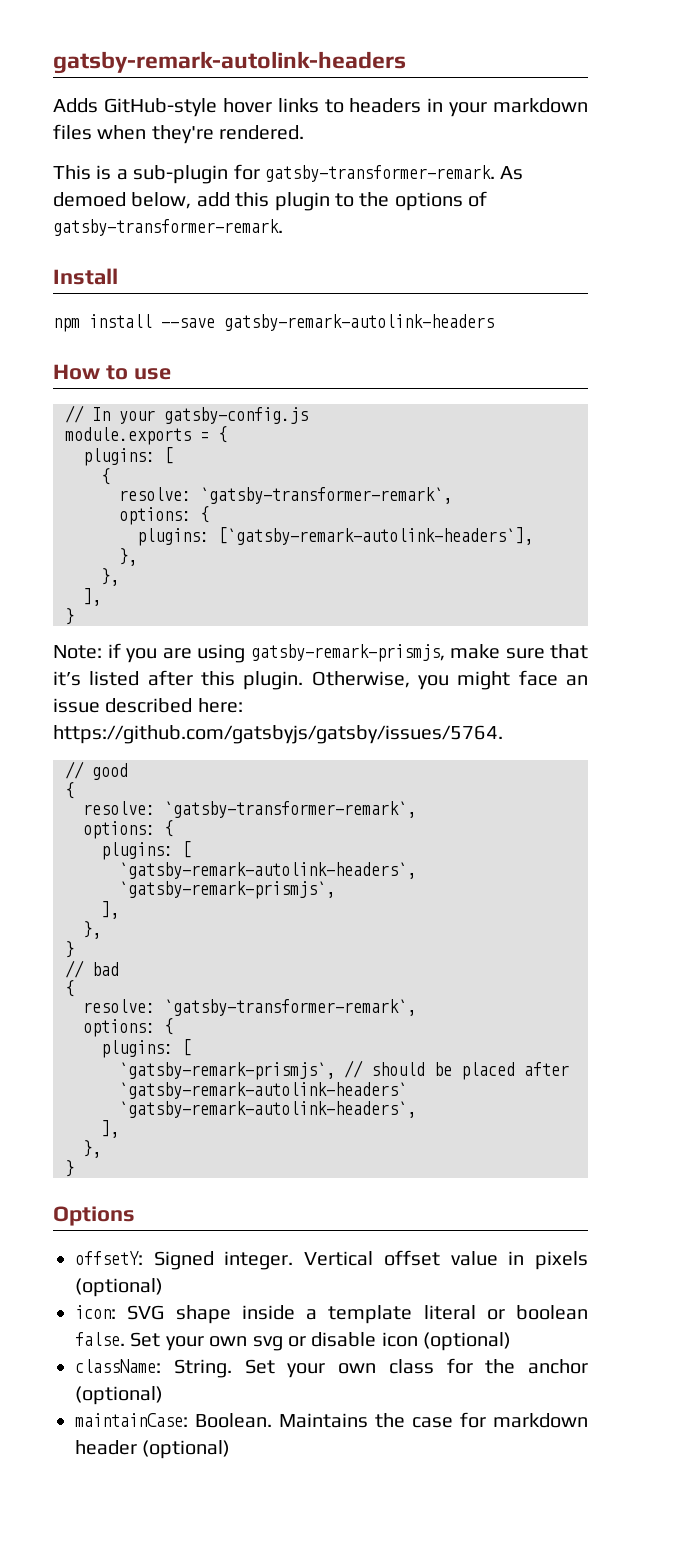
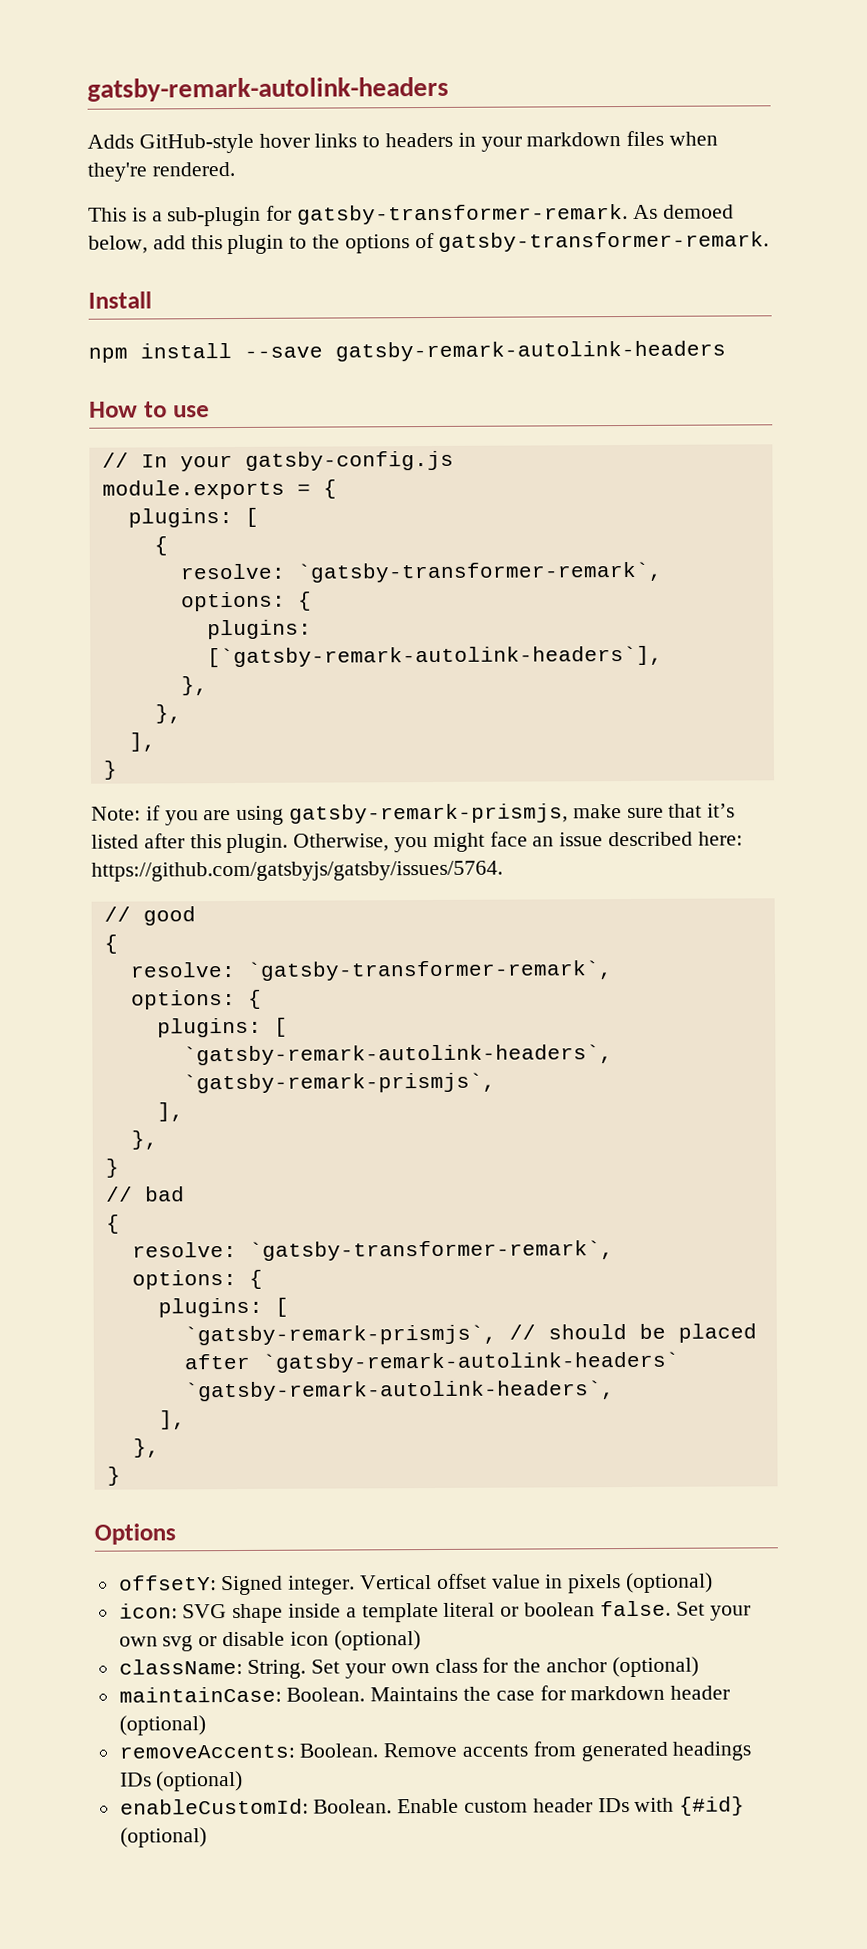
(231, 1449) none -> [118,1741,752,1762] [119,1770,244,1792] [119,1796,746,1816] [119,1827,207,1848] // removeAccents: Boolean. Remove accents from generated headings IDs (optional) // enableCustomId: Boolean. Enable custom header IDs with {#id} (optional)

